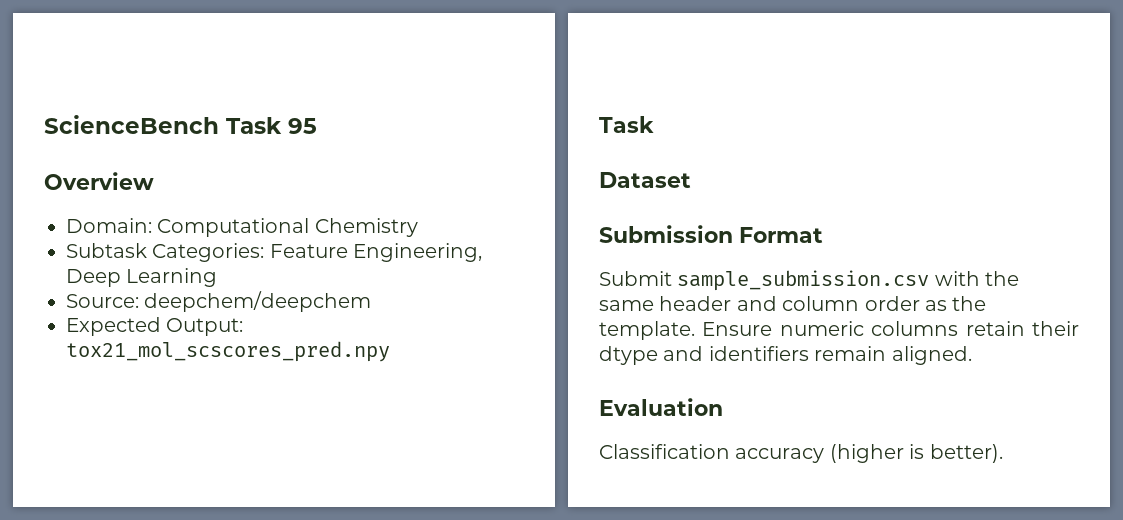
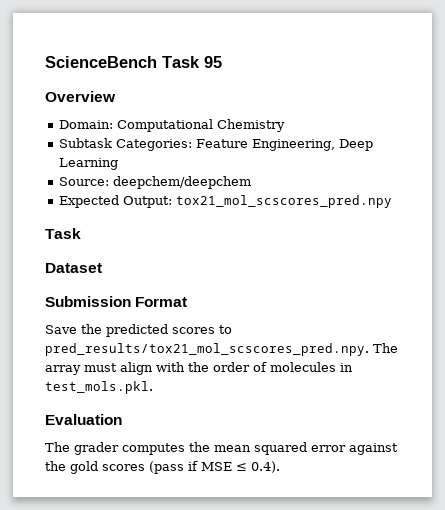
[599,270,1020,291] [599,296,987,311] [599,321,1079,340] [599,346,972,365] [599,398,723,416] [599,444,1003,463] Submit sample_submission.csv with the same header and column order as the template. Ensure numeric columns retain their dtype and identifiers remain aligned. // Evaluation // Classification accuracy (higher is better). -> [45,324,232,337] [45,343,398,356] [45,362,353,375] [45,381,153,394] [45,414,122,425] [45,442,398,455] [45,461,280,474] Save the predicted scores to pred_results/tox21_mol_scscores_pred.npy. The array must align with the order of molecules in test_mols.pkl. // Evaluation // The grader computes the mean squared error against the gold scores (pass if MSE ≤ 0.4).

